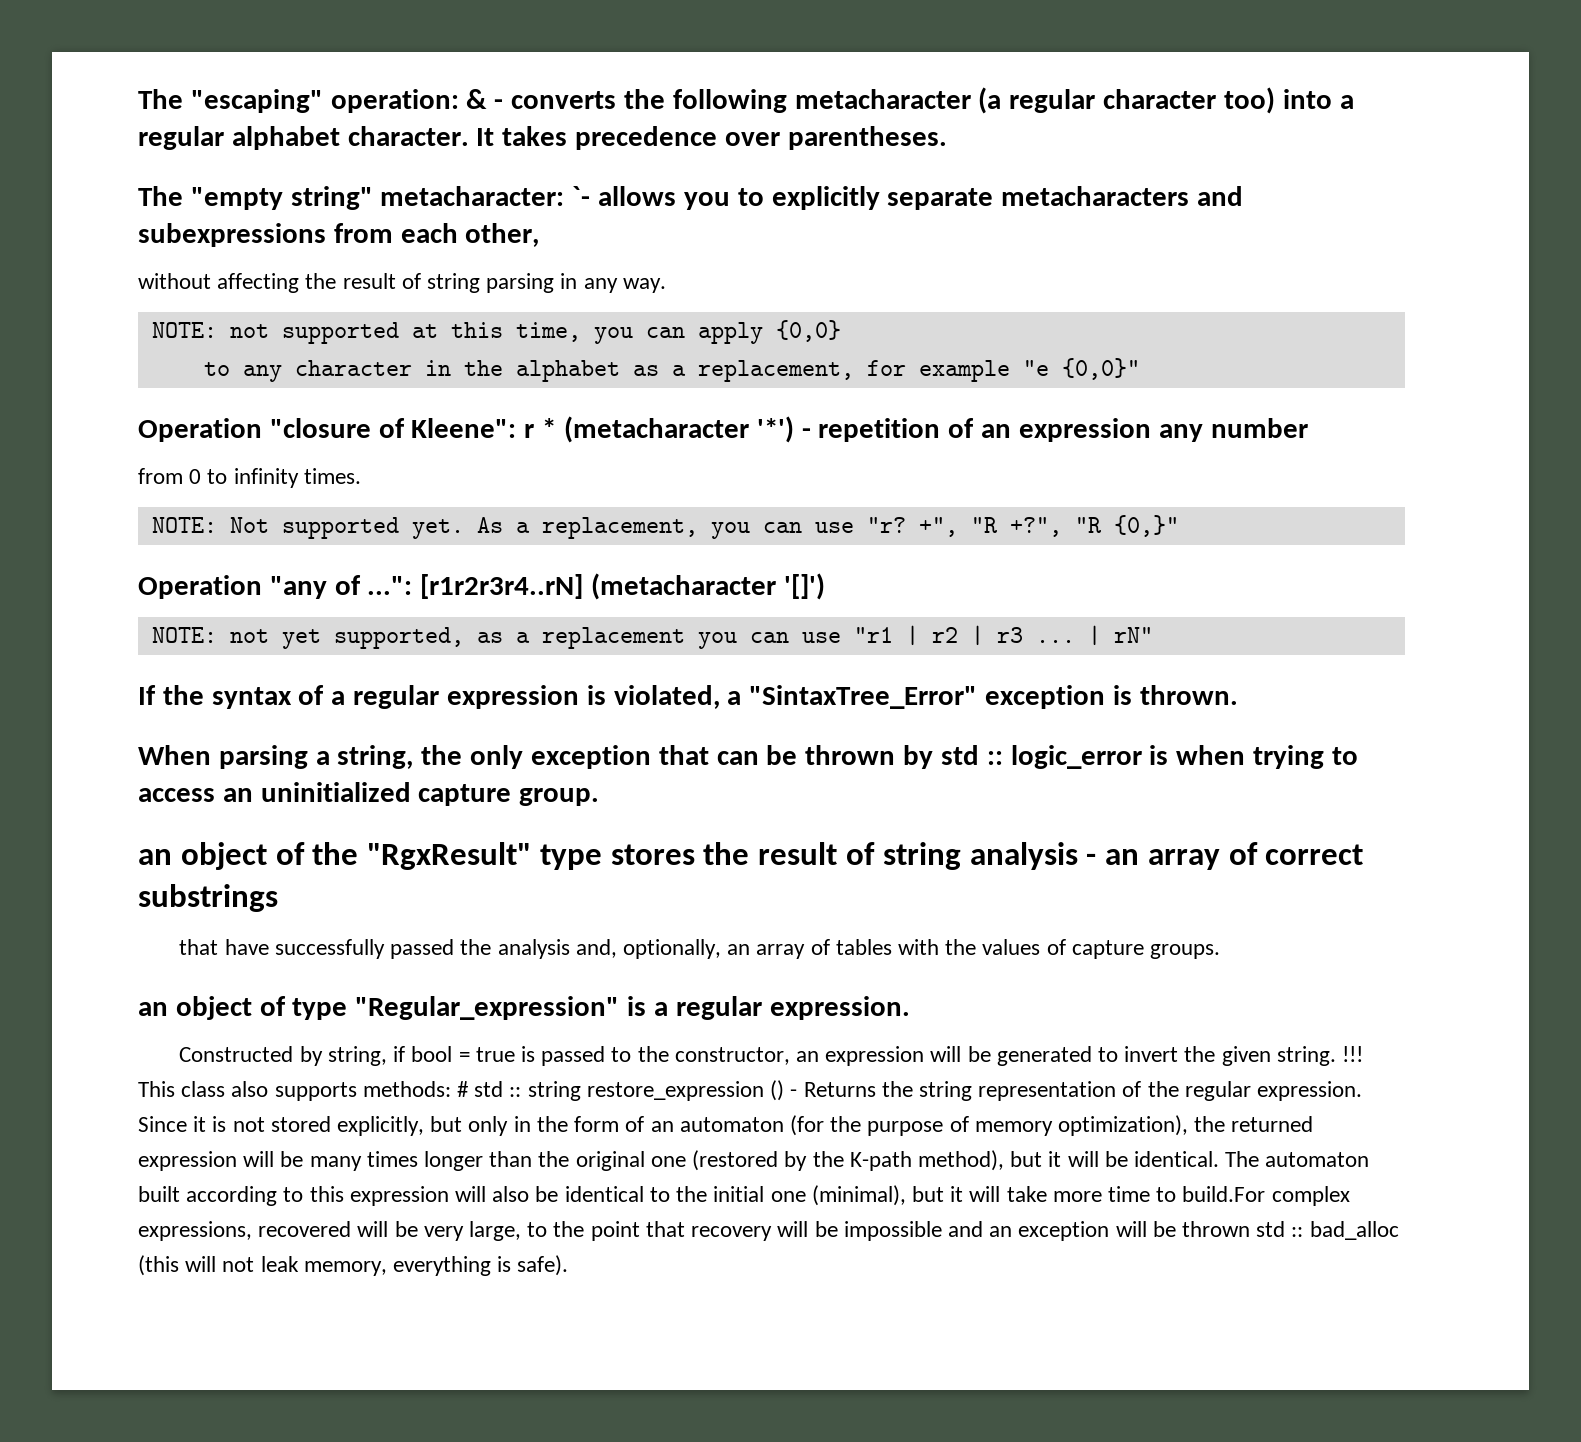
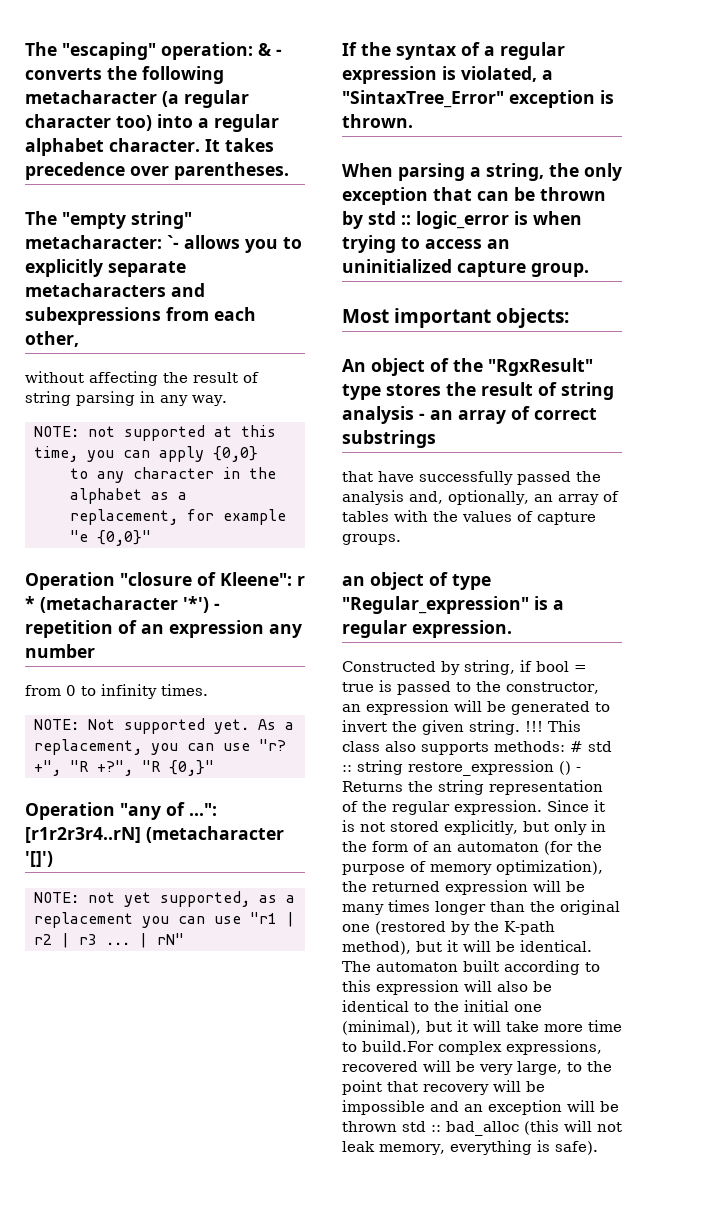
[138,849,172,865] an -> [342,308,570,328] [342,359,366,372] Most important objects: // An

